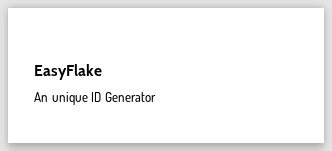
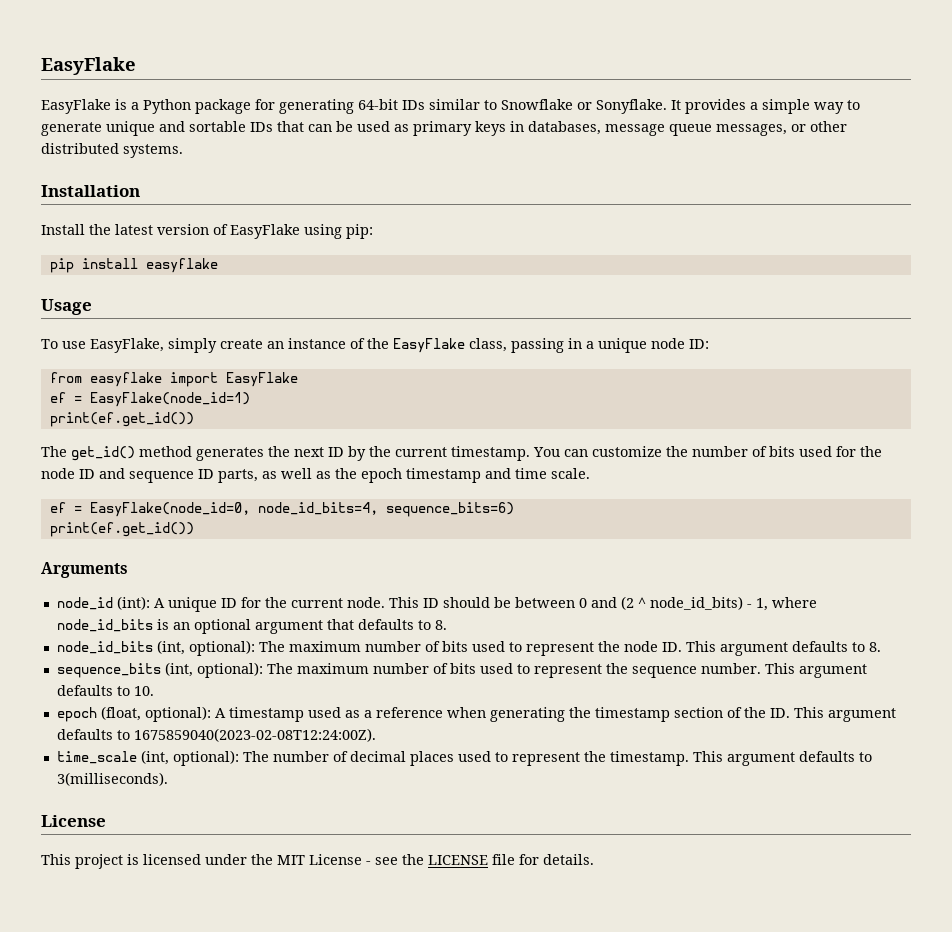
[34,64,102,80] [34,92,156,105] EasyFlake // An unique ID Generator -> [41,57,136,75] [41,99,860,114] [41,121,847,136] [41,143,183,158] [41,185,140,197] [41,224,373,239] [49,258,218,273] [41,299,92,315] [41,338,709,353] [49,372,298,387] [49,392,250,407] [49,412,194,427] [41,446,882,461] [41,468,590,483] [49,502,514,517] [49,522,194,537] [41,562,128,578] [56,596,817,612] [56,619,447,634] [56,640,881,656] [56,662,867,678] [56,685,154,696] [56,706,896,722] [56,728,376,742] [56,750,872,766] [56,772,168,786] [41,815,106,827] [41,854,594,869] EasyFlake // EasyFlake is a Python package for generating 64-bit IDs similar to Snowflake or Sonyflake. It provides a simple way to generate unique and sortable IDs that can be used as primary keys in databases, message queue messages, or other distributed systems. // Installation // Install the latest version of EasyFlake using pip: // pip install easyflake // Usage // To use EasyFlake, simply create an instance of the EasyFlake class, passing in a unique node ID: // from easyflake import EasyFlake // ef = EasyFlake(node_id=1) // print(ef.get_id()) // The get_id() method generates the next ID by the current timestamp. You can customize the number of bits used for the node ID and sequence ID parts, as well as the epoch timestamp and time scale. // ef = EasyFlake(node_id=0, node_id_bits=4, sequence_bits=6) // print(ef.get_id()) // Arguments // node_id (int): A unique ID for the current node. This ID should be between 0 and (2 ^ node_id_bits) - 1, where node_id_bits is an optional argument that defaults to 8. // node_id_bits (int, optional): The maximum number of bits used to represent the node ID. This argument defaults to 8. // sequence_bits (int, optional): The maximum number of bits used to represent the sequence number. This argument defaults to 10. // epoch (float, optional): A timestamp used as a reference when generating the timestamp section of the ID. This argument defaults to 1675859040(2023-02-08T12:24:00Z). // time_scale (int, optional): The number of decimal places used to represent the timestamp. This argument defaults to 3(milliseconds). // License // This project is licensed under the MIT License - see the LICENSE file for details.

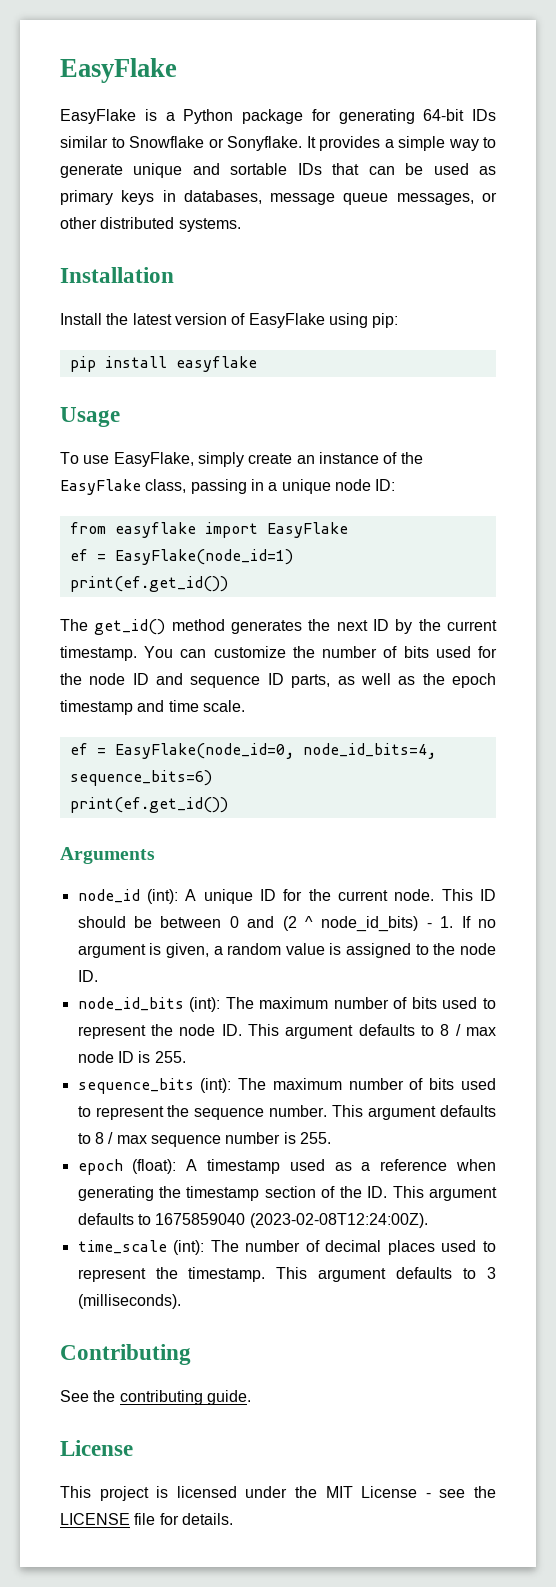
[755,597,817,611] [56,619,447,634] [56,640,255,656] 1, where node_id_bits is an optional argument that defaults to 8. // node_id_bits (int, optional): -> [440,916,496,928] [77,943,496,958] [77,970,98,982] [77,997,221,1012] 1. If no argument is given, a random value is assigned to the node ID. // node_id_bits (int):
[868,642,881,652] 8. -> [440,1024,496,1036] [77,1051,186,1063] 8 / max node ID is 255.
[164,662,263,678] (int, optional): -> [200,1078,232,1093] (int):
[133,686,154,696] [56,706,211,722] 10. // epoch (float, optional): -> [94,1132,331,1147] [77,1159,177,1175] 8 / max sequence number is 255. // epoch (float):
[133,728,376,742] 1675859040(2023-02-08T12:24:00Z). -> [155,1213,428,1228] 1675859040 (2023-02-08T12:24:00Z).
[140,750,239,766] (int, optional): -> [173,1240,205,1255] (int):
[56,772,168,786] 3(milliseconds). -> [487,1267,496,1279] [77,1294,181,1309] [60,1344,191,1365] [60,1390,251,1405] 3 (milliseconds). // Contributing // See the contributing guide.

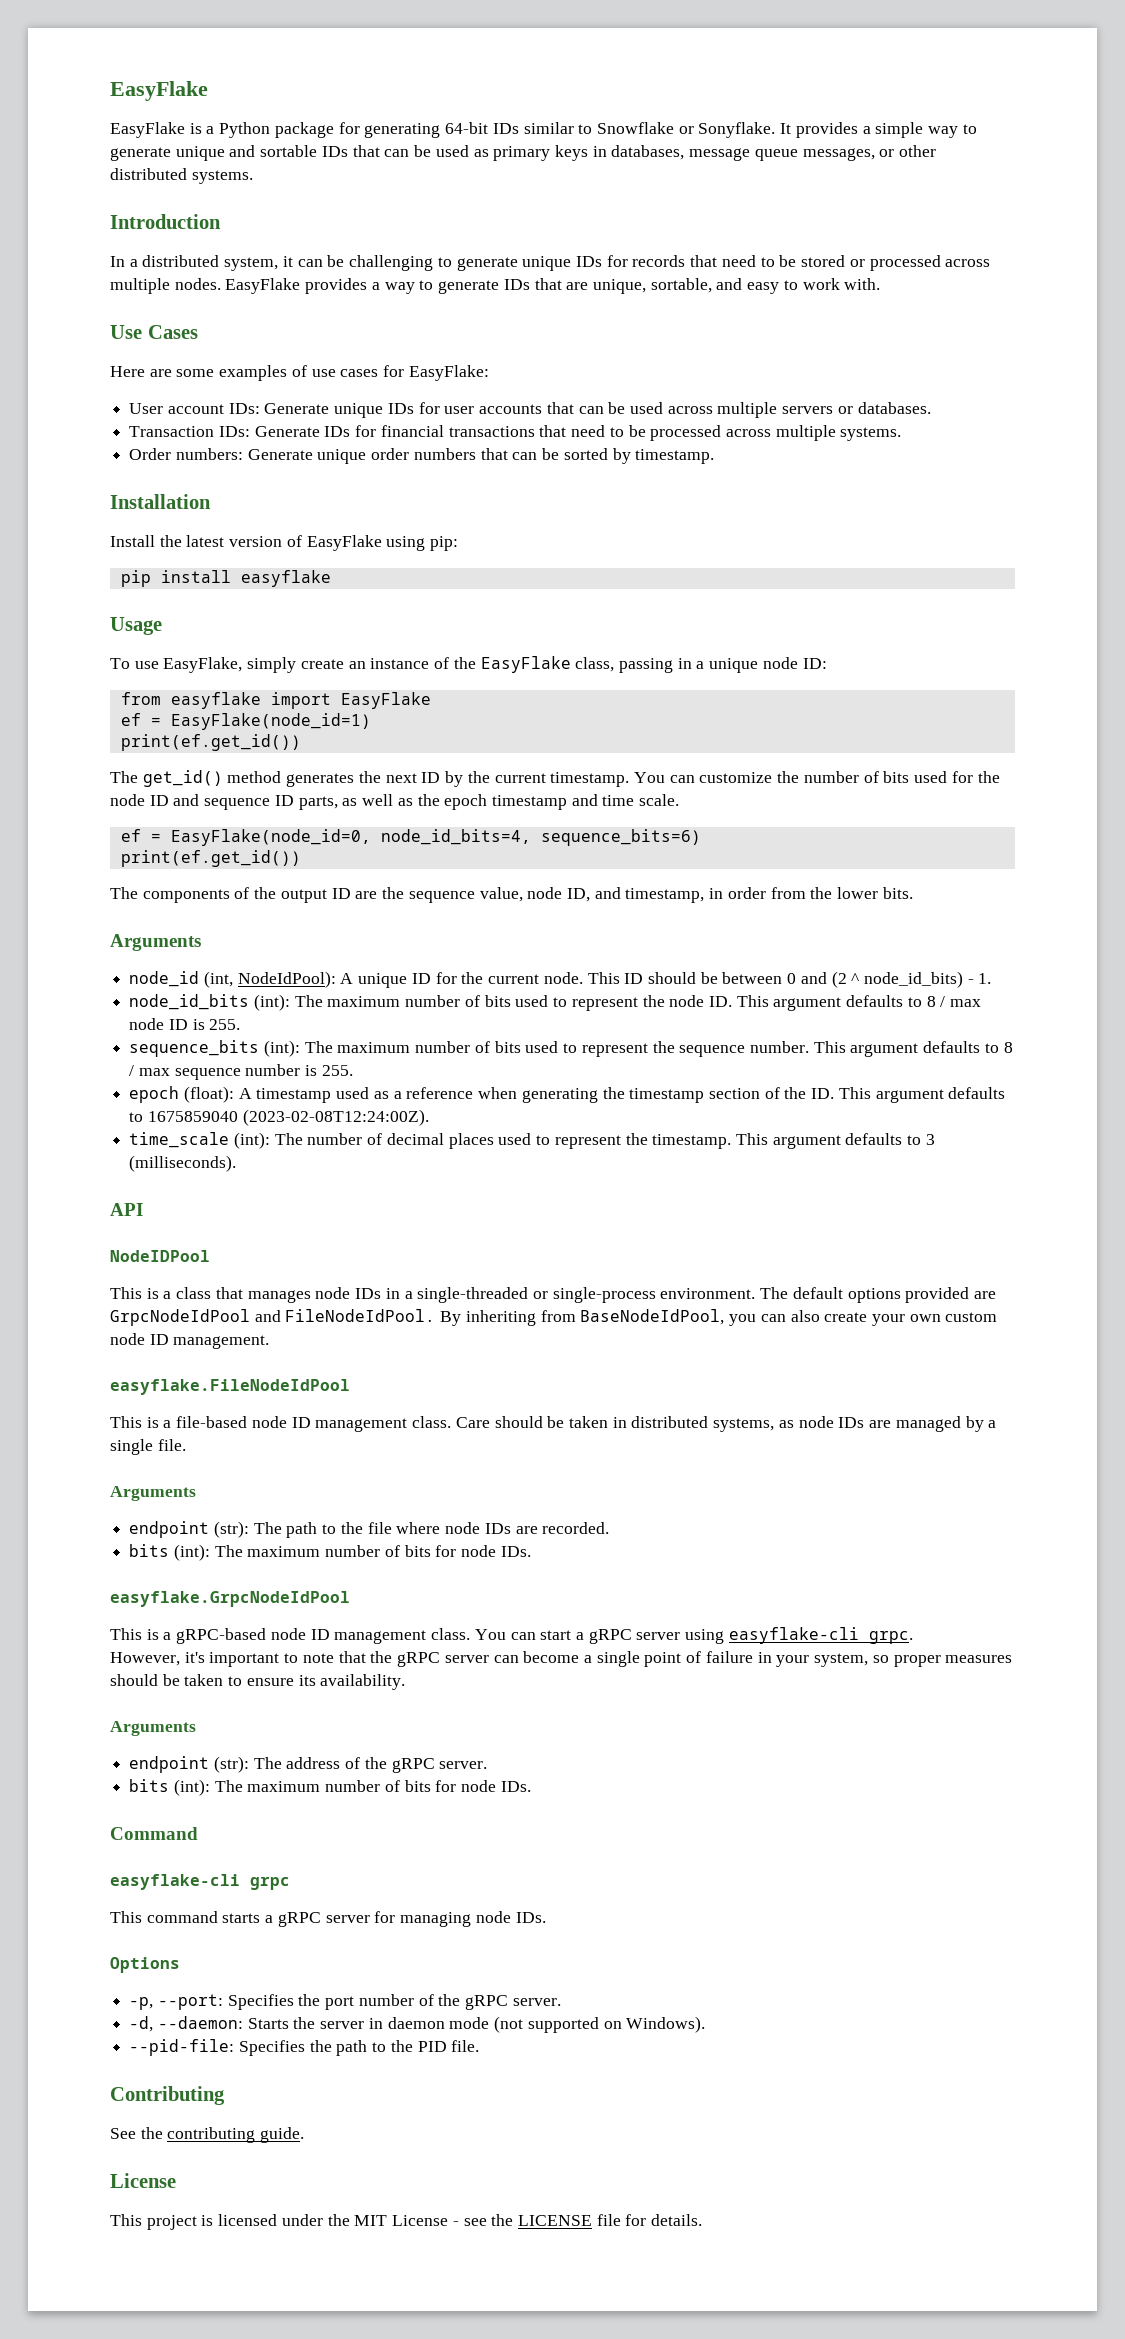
(241, 225) none -> [110,214,221,229] [110,255,991,271] [110,278,881,294] [110,325,198,339] [110,365,489,381] [129,402,931,418] [129,425,902,441] [129,448,715,464] // Introduction // In a distributed system, it can be challenging to generate unique IDs for records that need to be stored or processed across multiple nodes. EasyFlake provides a way to generate IDs that are unique, sortable, and easy to work with. // Use Cases // Here are some examples of use cases for EasyFlake: // User account IDs: Generate unique IDs for user accounts that can be used across multiple servers or databases. // Transaction IDs: Generate IDs for financial transactions that need to be processed across multiple systems. // Order numbers: Generate unique order numbers that can be sorted by timestamp.
(228, 805) none -> [110,887,913,903] // The components of the output ID are the sequence value, node ID, and timestamp, in order from the lower bits.
[146,889,178,904] (int): -> [203,971,336,988] (int, NodeIdPool):
[461,916,496,928] [77,943,496,958] [77,970,98,982] If no argument is given, a random value is assigned to the node ID. -> (992, 978) none
(181, 1301) none -> [110,1203,143,1216] [110,1250,210,1262] [110,1287,997,1303] [110,1309,998,1326] [110,1333,270,1349] [110,1379,350,1395] [110,1416,997,1432] [110,1439,186,1455] [110,1486,196,1501] [129,1521,610,1538] [129,1544,531,1561] [110,1591,350,1607] [110,1627,913,1644] [110,1651,1013,1667] [110,1674,406,1690] [110,1721,196,1736] [129,1756,488,1773] [129,1779,531,1796] [110,1827,198,1840] [110,1874,290,1890] [110,1911,546,1927] [110,1957,180,1973] [129,1994,561,2010] [129,2016,706,2033] [129,2039,480,2056] // API // NodeIDPool // This is a class that manages node IDs in a single-threaded or single-process environment. The default options provided are GrpcNodeIdPool and FileNodeIdPool. By inheriting from BaseNodeIdPool, you can also create your own custom node ID management. // easyflake.FileNodeIdPool // This is a file-based node ID management class. Care should be taken in distributed systems, as node IDs are managed by a single file. // Arguments // endpoint (str): The path to the file where node IDs are recorded. // bits (int): The maximum number of bits for node IDs. // easyflake.GrpcNodeIdPool // This is a gRPC-based node ID management class. You can start a gRPC server using easyflake-cli grpc. // However, it's important to note that the gRPC server can become a single point of failure in your system, so proper measures should be taken to ensure its availability. // Arguments // endpoint (str): The address of the gRPC server. // bits (int): The maximum number of bits for node IDs. // Command // easyflake-cli grpc // This command starts a gRPC server for managing node IDs. // Options // -p, --port: Specifies the port number of the gRPC server. // -d, --daemon: Starts the server in daemon mode (not supported on Windows). // --pid-file: Specifies the path to the PID file.

